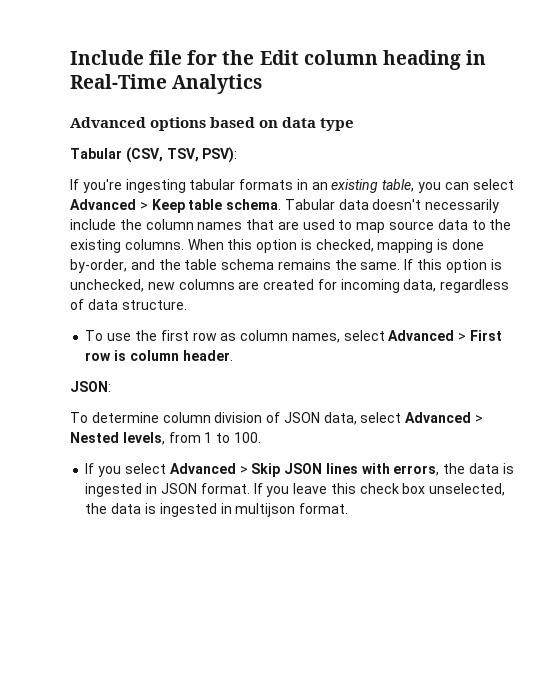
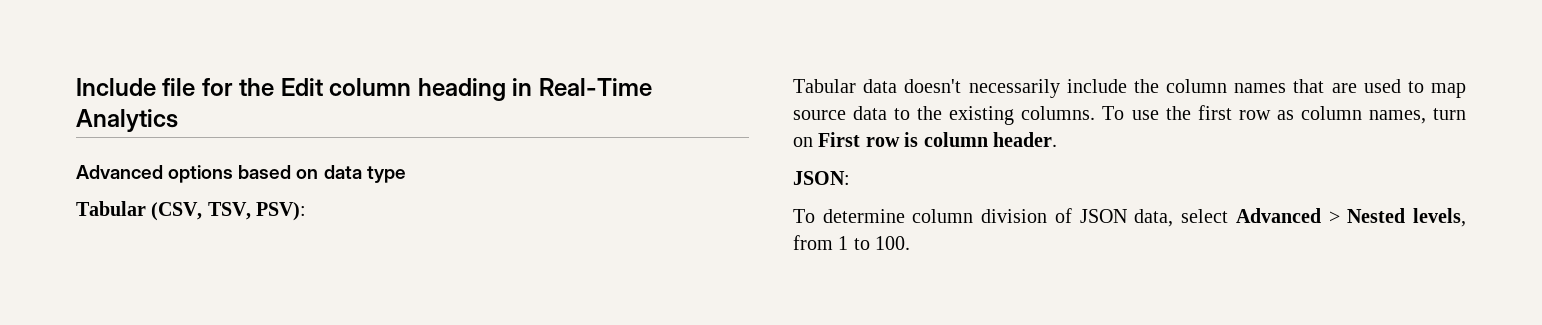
[70,179,514,193] [70,199,282,213] If you're ingesting tabular formats in an existing table, you can select Advanced > Keep table schema. -> (307, 211) none
[187,239,485,253] [70,259,502,273] [70,279,510,293] [70,299,187,310] When this option is checked, mapping is done by-order, and the table schema remains the same. If this option is unchecked, new columns are created for incoming data, regardless of data structure. // -> (1096, 113) none
[343,330,467,341] select Advanced > -> [1433,108,1466,120] [793,137,813,147] turn on
[85,463,514,477] [85,483,506,497] [85,503,349,517] // If you select Advanced > Skip JSON lines with errors, the data is ingested in JSON format. If you leave this check box unselected, the data is ingested in multijson format. -> (911, 243) none

